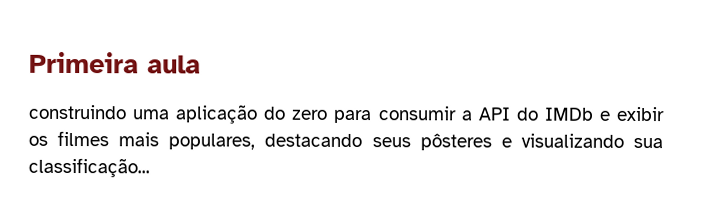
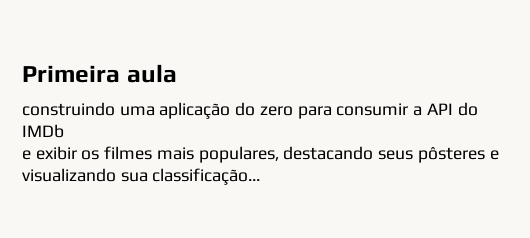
(594, 114) none -> (64, 131) //

